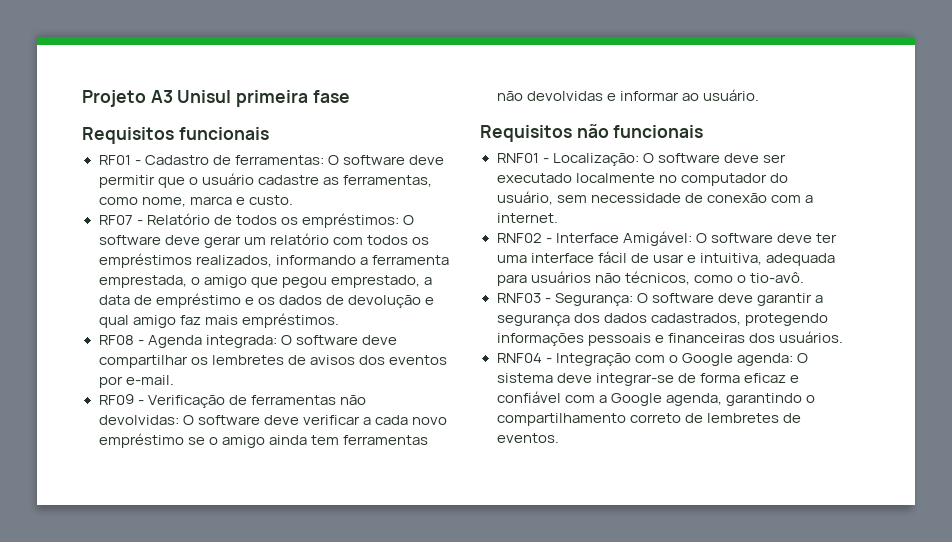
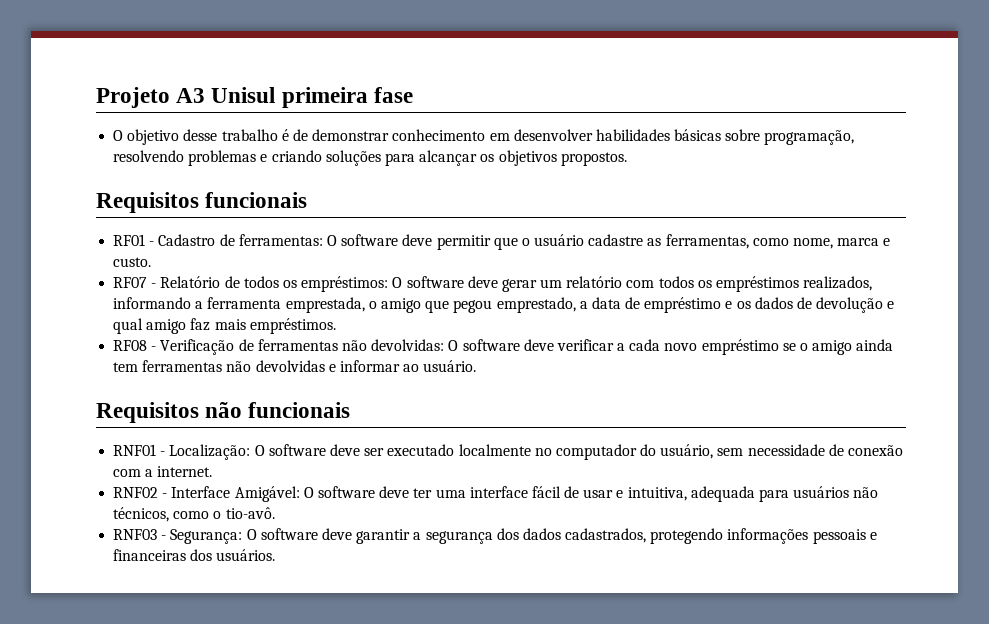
(350, 96) none -> [113,129,855,145] [113,150,627,166] // O objetivo desse trabalho é de demonstrar conhecimento em desenvolver habilidades básicas sobre programação, resolvendo problemas e criando soluções para alcançar os objetivos propostos.
[147,335,397,348] [98,355,447,368] [98,375,174,388] [98,394,144,405] Agenda integrada: O software deve compartilhar os lembretes de avisos dos eventos por e-mail. // RF09 - -> (157, 348) none
[496,353,808,366] [496,373,799,386] [496,391,815,406] [496,413,801,426] [496,433,559,443] // RNF04 - Integração com o Google agenda: O sistema deve integrar-se de forma eficaz e confiável com a Google agenda, garantindo o compartilhamento correto de lembretes de eventos. -> (276, 555) none

